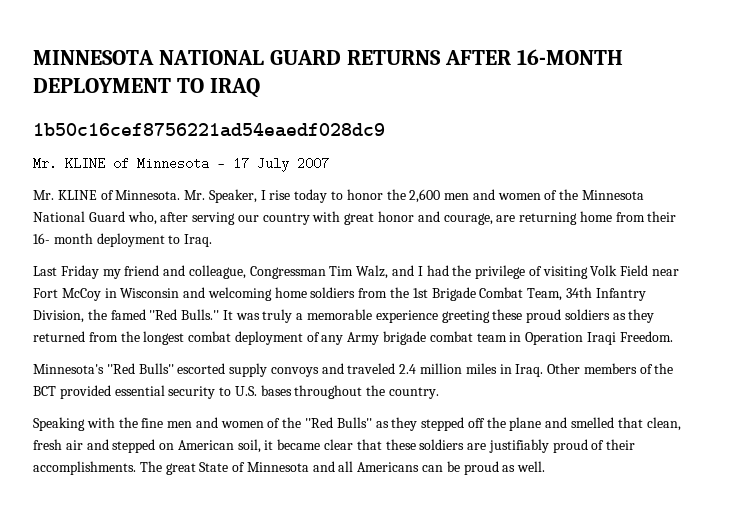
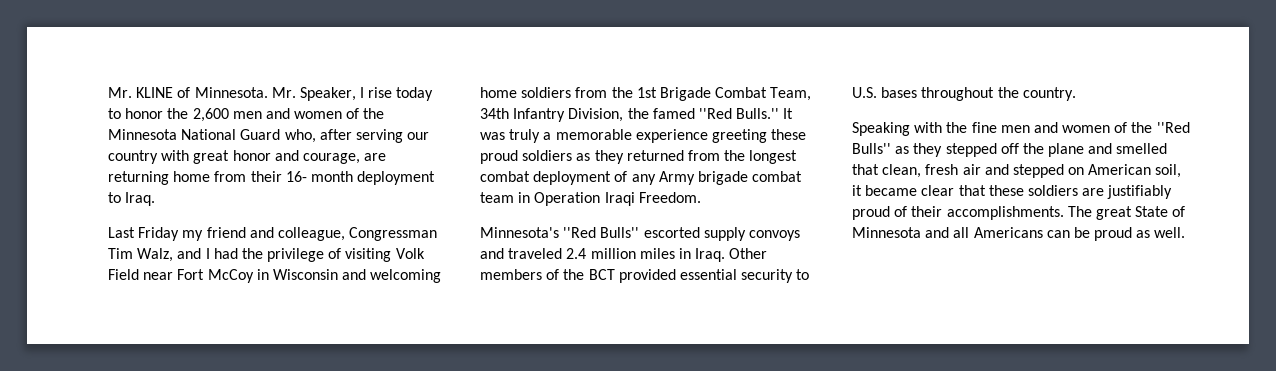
[33,49,623,65] [33,78,260,98] [33,123,385,137] [33,157,329,172] MINNESOTA NATIONAL GUARD RETURNS AFTER 16-MONTH DEPLOYMENT TO IRAQ // 1b50c16cef8756221ad54eaedf028dc9 // Mr. KLINE of Minnesota — 17 July 2007 // -> (108, 92) none

